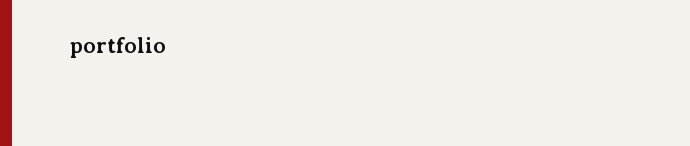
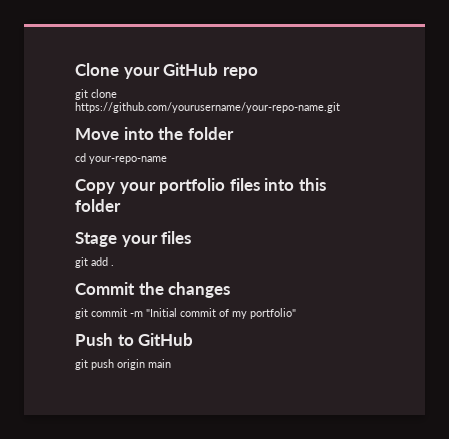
[70,37,166,58] portfolio -> [75,63,258,79] [75,89,117,100] [75,102,340,113] [75,127,234,140] [75,153,167,164] [75,178,326,194] [75,199,121,212] [75,231,192,247] [75,257,114,268] [75,282,231,298] [75,308,296,319] [75,333,194,346] [75,359,171,370] Clone your GitHub repo // git clone https://github.com/yourusername/your-repo-name.git // Move into the folder // cd your-repo-name // Copy your portfolio files into this folder // Stage your files // git add . // Commit the changes // git commit -m "Initial commit of my portfolio" // Push to GitHub // git push origin main

